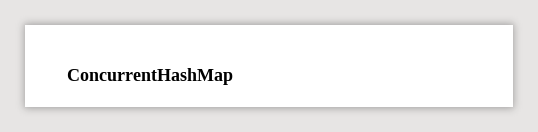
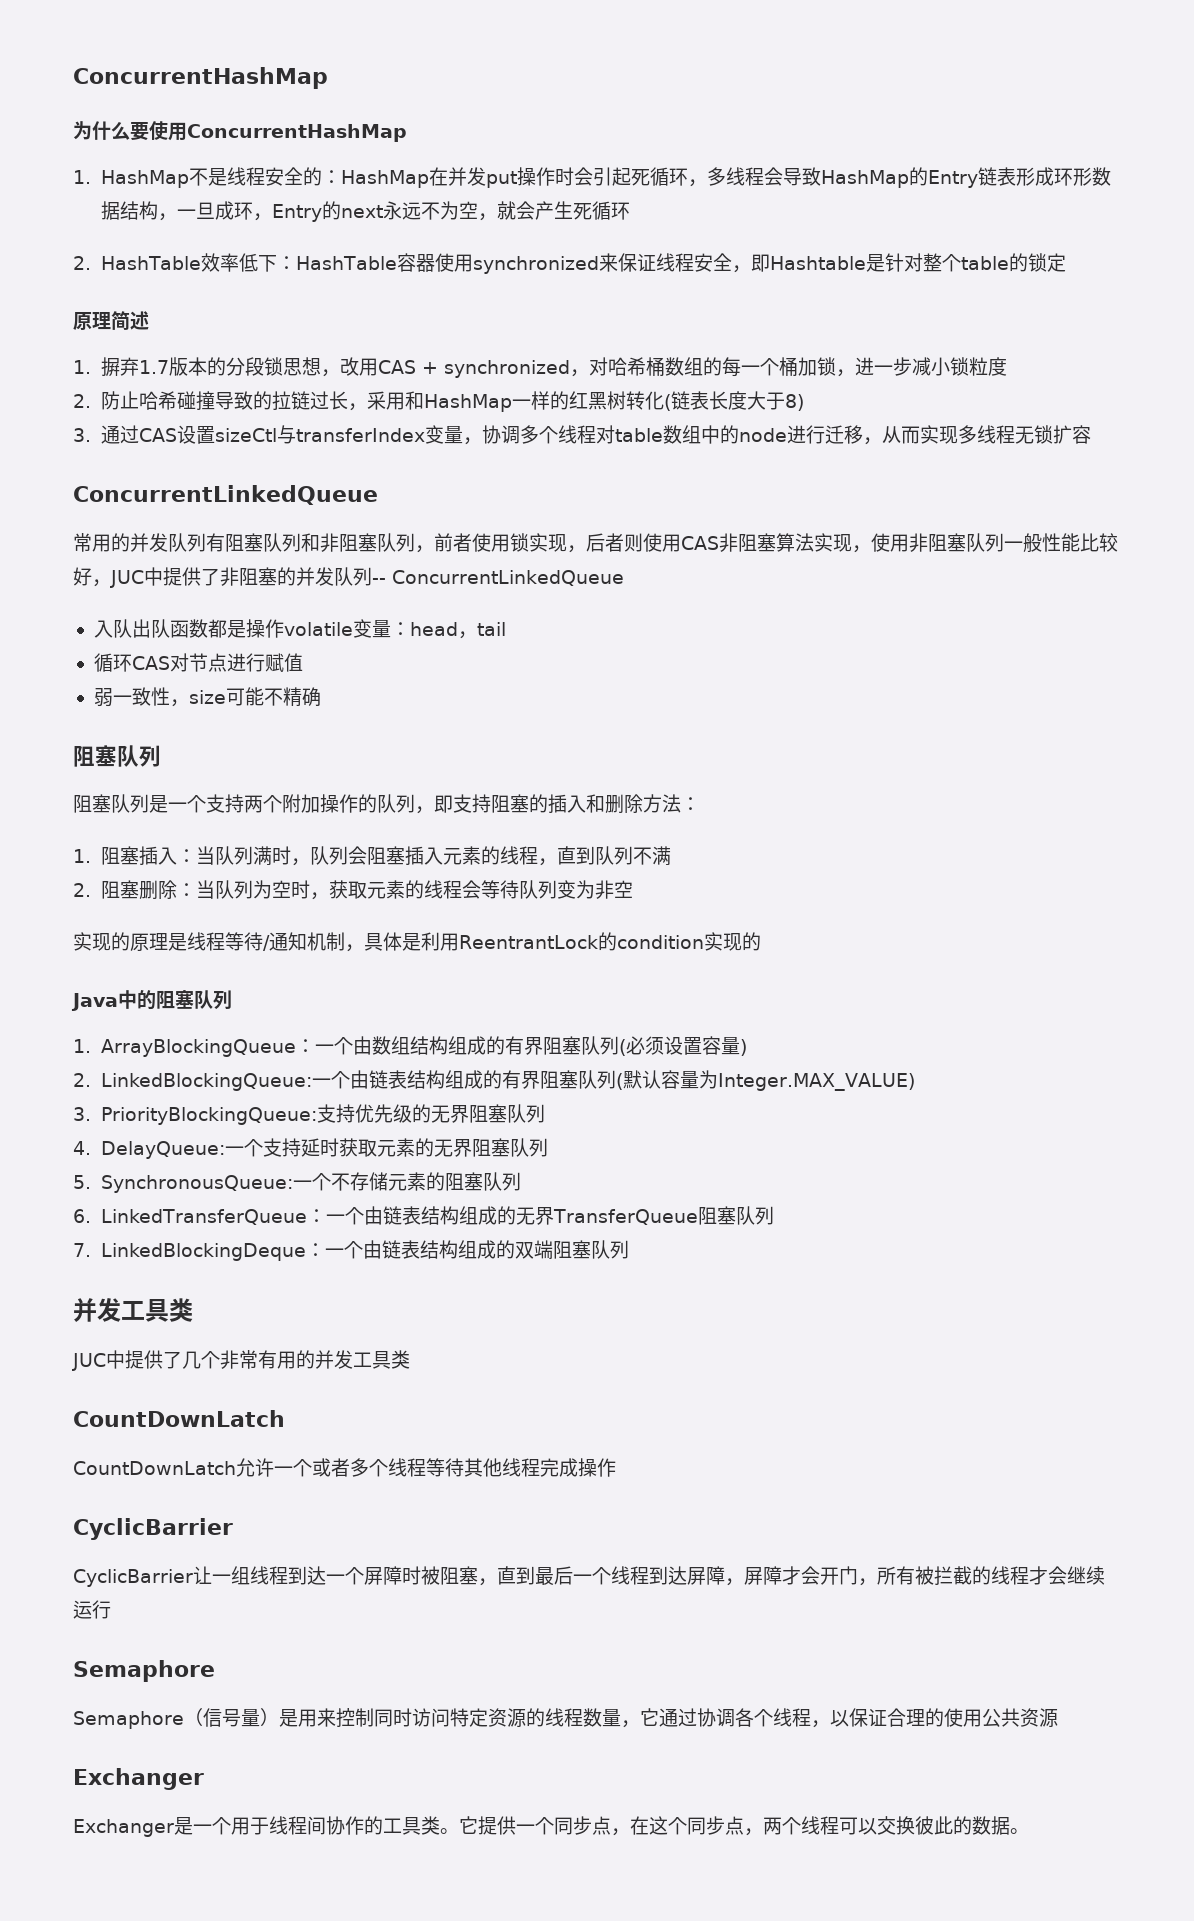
[67,68,233,85] ConcurrentHashMap -> [73,67,328,89] [73,121,407,142] [73,167,1111,188] [100,201,630,222] [73,253,1067,274] [73,311,149,330] [73,357,1007,378] [73,391,804,412] [73,425,1091,445] [73,485,378,505] [73,533,1118,553] [73,567,624,588] [93,619,506,639] [93,653,303,672] [93,687,321,707] [73,745,161,767] [73,794,700,814] [73,846,671,866] [73,880,633,900] [73,932,761,952] [71,990,232,1011] [73,1036,747,1057] [73,1070,916,1091] [73,1104,545,1125] [73,1138,548,1159] [73,1172,521,1193] [73,1206,775,1225] [73,1240,630,1261] [73,1298,193,1322] [72,1350,410,1371] [73,1410,285,1427] [73,1458,616,1477] [73,1518,233,1540] [73,1566,1105,1587] [73,1600,111,1619] [73,1660,215,1682] [73,1708,1058,1729] [73,1768,204,1790] [73,1816,1029,1837] ConcurrentHashMap // 为什么要使用ConcurrentHashMap // 1. HashMap不是线程安全的：HashMap在并发put操作时会引起死循环，多线程会导致HashMap的Entry链表形成环形数据结构，一旦成环，Entry的next永远不为空，就会产生死循环 // 2. HashTable效率低下：HashTable容器使用synchronized来保证线程安全，即Hashtable是针对整个table的锁定 // 原理简述 // 1.摒弃1.7版本的分段锁思想，改用CAS + synchronized，对哈希桶数组的每一个桶加锁，进一步减小锁粒度 // 2.防止哈希碰撞导致的拉链过长，采用和HashMap一样的红黑树转化(链表长度大于8) // 3.通过CAS设置sizeCtl与transferIndex变量，协调多个线程对table数组中的node进行迁移，从而实现多线程无锁扩容 // ConcurrentLinkedQueue // 常用的并发队列有阻塞队列和非阻塞队列，前者使用锁实现，后者则使用CAS非阻塞算法实现，使用非阻塞队列一般性能比较好，JUC中提供了非阻塞的并发队列-- ConcurrentLinkedQueue // 入队出队函数都是操作volatile变量：head，tail // 循环CAS对节点进行赋值 // 弱一致性，size可能不精确 // 阻塞队列 // 阻塞队列是一个支持两个附加操作的队列，即支持阻塞的插入和删除方法： // 1.阻塞插入：当队列满时，队列会阻塞插入元素的线程，直到队列不满 // 2.阻塞删除：当队列为空时，获取元素的线程会等待队列变为非空 // 实现的原理是线程等待/通知机制，具体是利用ReentrantLock的condition实现的 // Java中的阻塞队列 // 1. ArrayBlockingQueue：一个由数组结构组成的有界阻塞队列(必须设置容量) // 2. LinkedBlockingQueue:一个由链表结构组成的有界阻塞队列(默认容量为Integer.MAX_VALUE) // 3. PriorityBlockingQueue:支持优先级的无界阻塞队列 // 4. DelayQueue:一个支持延时获取元素的无界阻塞队列 // 5. SynchronousQueue:一个不存储元素的阻塞队列 // 6. LinkedTransferQueue：一个由链表结构组成的无界TransferQueue阻塞队列 // 7. LinkedBlockingDeque：一个由链表结构组成的双端阻塞队列 // 并发工具类 // JUC中提供了几个非常有用的并发工具类 // CountDownLatch // CountDownLatch允许一个或者多个线程等待其他线程完成操作 // CyclicBarrier // CyclicBarrier让一组线程到达一个屏障时被阻塞，直到最后一个线程到达屏障，屏障才会开门，所有被拦截的线程才会继续运行 // Semaphore // Semaphore（信号量）是用来控制同时访问特定资源的线程数量，它通过协调各个线程，以保证合理的使用公共资源 // Exchanger // Exchanger是一个用于线程间协作的工具类。它提供一个同步点，在这个同步点，两个线程可以交换彼此的数据。

